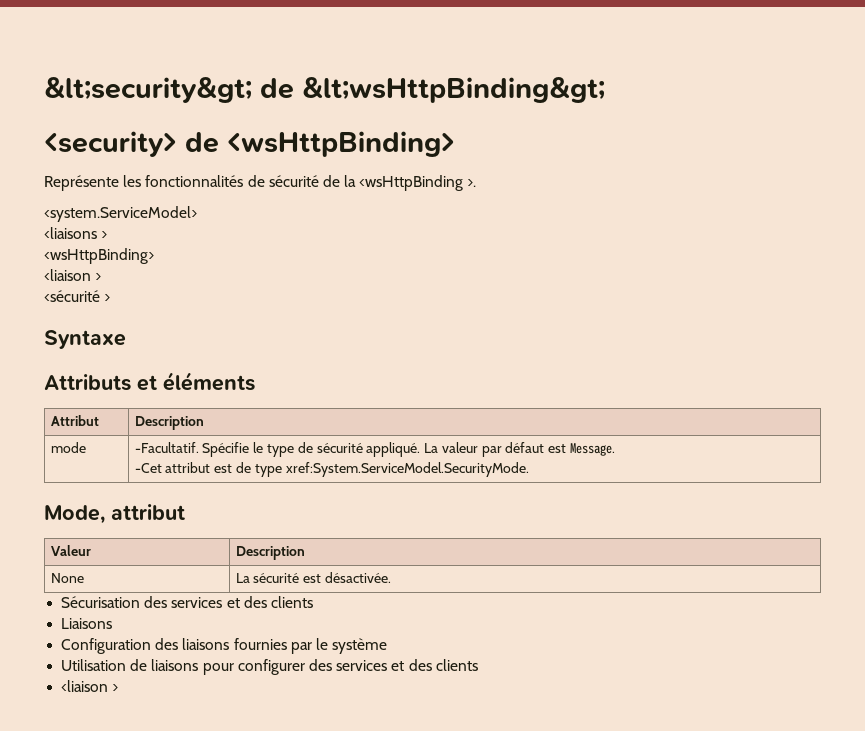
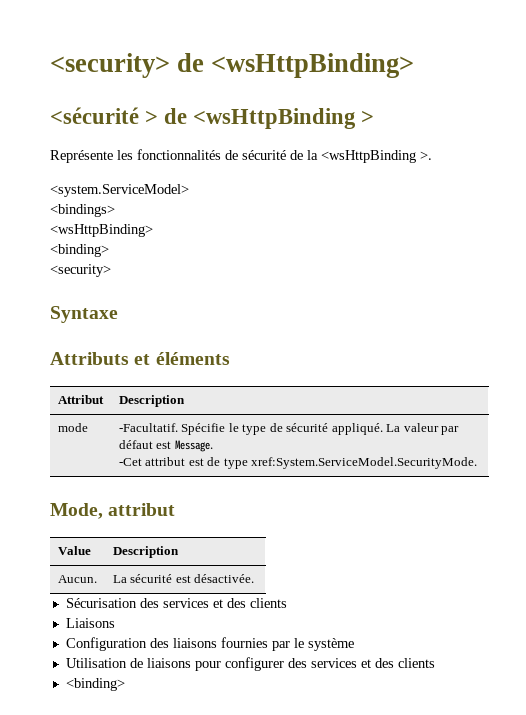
[44,77,605,103] &lt;security&gt; de &lt;wsHttpBinding&gt; // -> (50, 65) none
(455, 144) none -> [50,107,375,129] // <sécurité > de <wsHttpBinding >
[44,227,108,239] [44,248,154,264] [44,269,102,281] [44,290,111,302] <liaisons > // <wsHttpBinding> // <liaison > // <sécurité > -> [50,204,115,217] [50,224,153,237] [50,244,109,257] [50,264,111,277] <bindings> // <wsHttpBinding> // <binding> // <security>
[50,545,91,556] [235,546,305,560] [50,573,84,583] Valeur | Description // None -> [57,546,91,555] [112,546,179,558] [57,575,97,583] Value | Description // Aucun.
[61,680,119,692] <liaison > -> [65,678,125,691] <binding>

